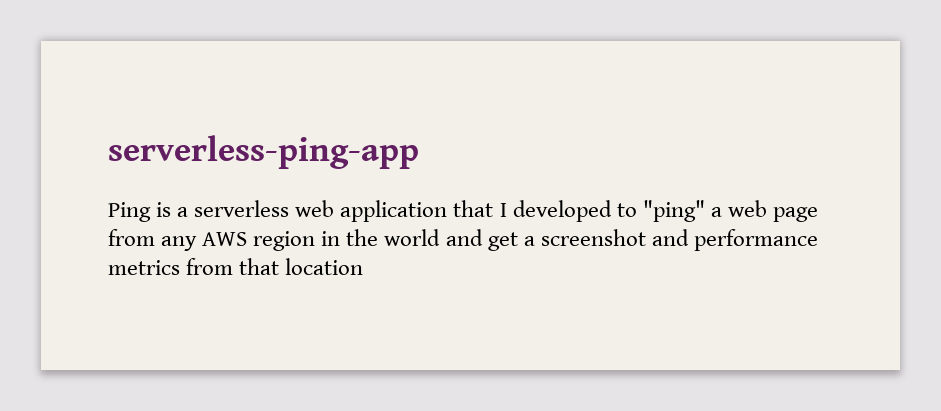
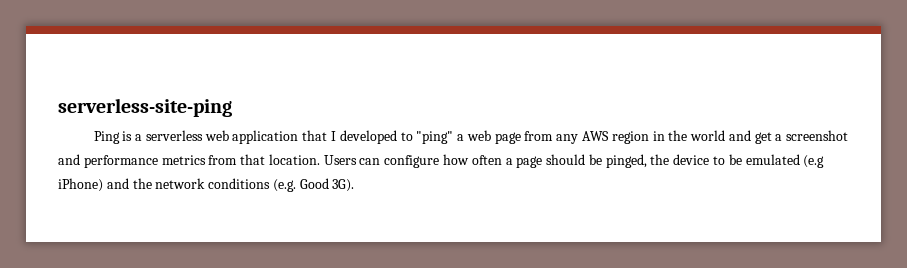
[108,135,419,169] serverless-ping-app -> [58,98,232,117] serverless-site-ping
[285,258,364,275] location -> [268,154,825,168] [58,178,355,192] location. Users can configure how often a page should be pinged, the device to be emulated (e.g iPhone) and the network conditions (e.g. Good 3G).

